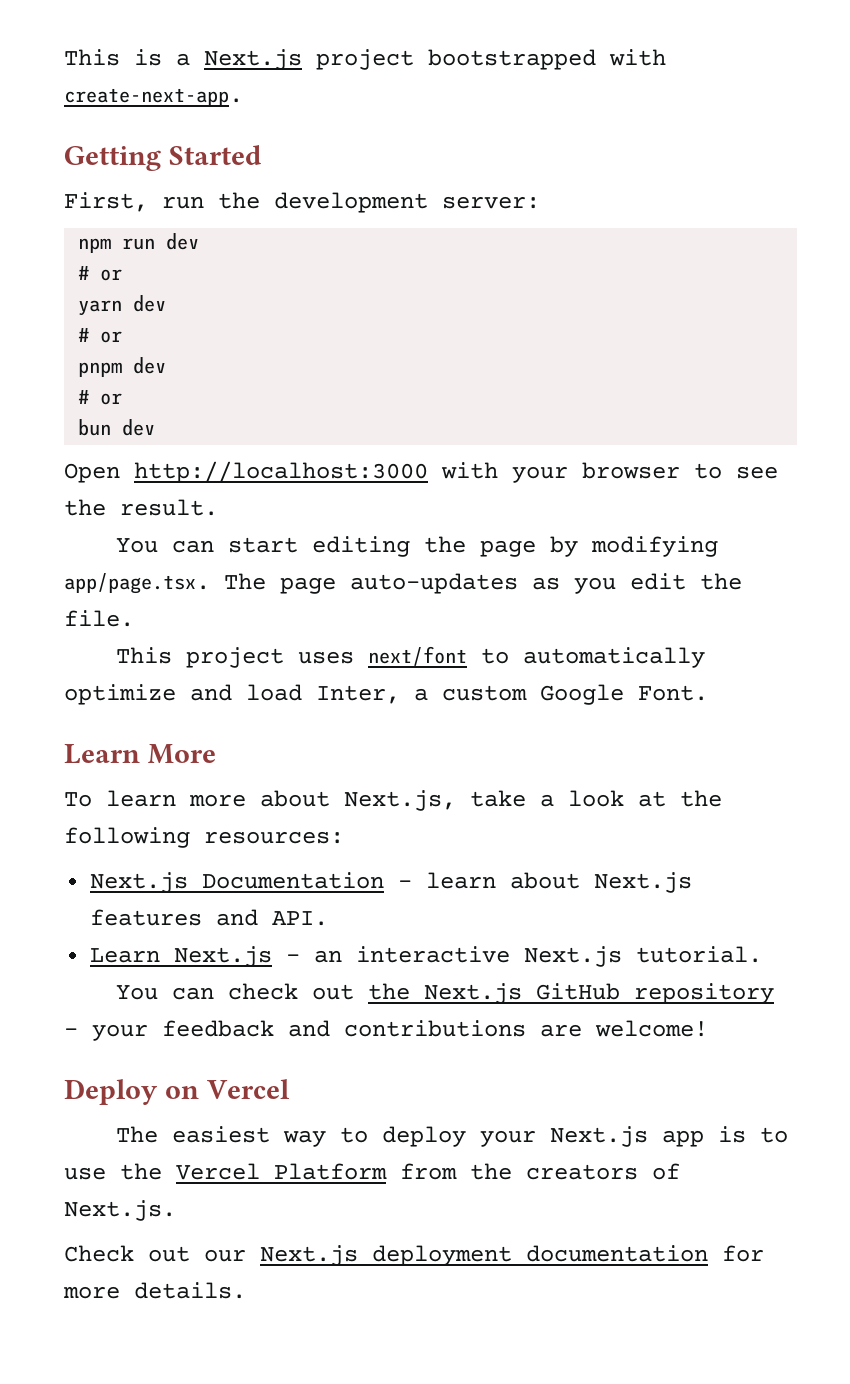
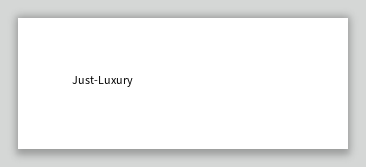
[64,49,666,70] [64,88,243,106] [64,145,261,171] [64,192,540,213] [78,233,200,253] [78,266,123,281] [78,295,167,316] [78,328,123,343] [78,357,167,377] [78,390,123,405] [78,419,156,436] [64,461,778,483] [64,499,218,516] [115,536,718,557] [64,573,742,594] [64,610,134,627] [115,646,705,668] [64,684,708,705] [64,744,216,764] [64,790,722,811] [64,827,344,848] [90,872,693,893] [90,909,329,926] [90,946,763,967] [115,983,774,1004] [64,1020,708,1041] [64,1079,290,1105] [115,1126,788,1147] [64,1163,680,1180] [64,1200,176,1221] [64,1245,764,1266] [63,1282,246,1299] This is a Next.js project bootstrapped with create-next-app. // Getting Started // First, run the development server: // npm run dev // # or // yarn dev // # or // pnpm dev // # or // bun dev // Open http://localhost:3000 with your browser to see the result. // You can start editing the page by modifying app/page.tsx. The page auto-updates as you edit the file. // This project uses next/font to automatically optimize and load Inter, a custom Google Font. // Learn More // To learn more about Next.js, take a look at the following resources: // Next.js Documentation - learn about Next.js features and API. // Learn Next.js - an interactive Next.js tutorial. // You can check out the Next.js GitHub repository - your feedback and contributions are welcome! // Deploy on Vercel // The easiest way to deploy your Next.js app is to use the Vercel Platform from the creators of Next.js. // Check out our Next.js deployment documentation for more details. -> [72,76,133,87] Just-Luxury

